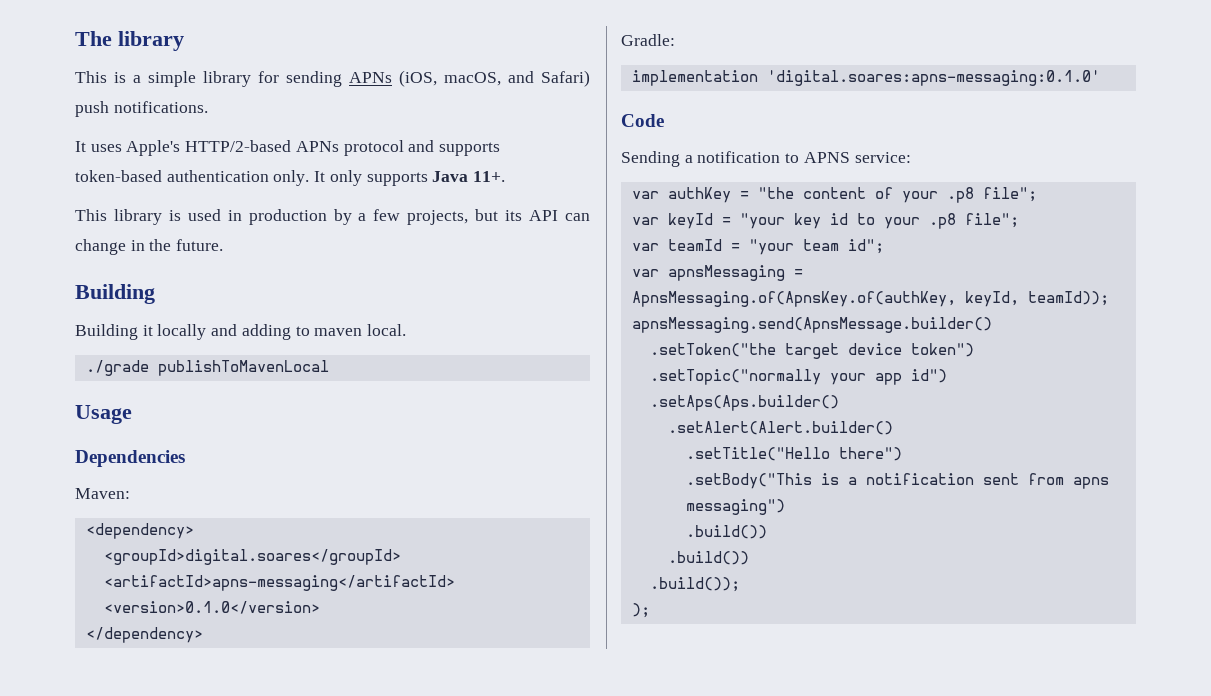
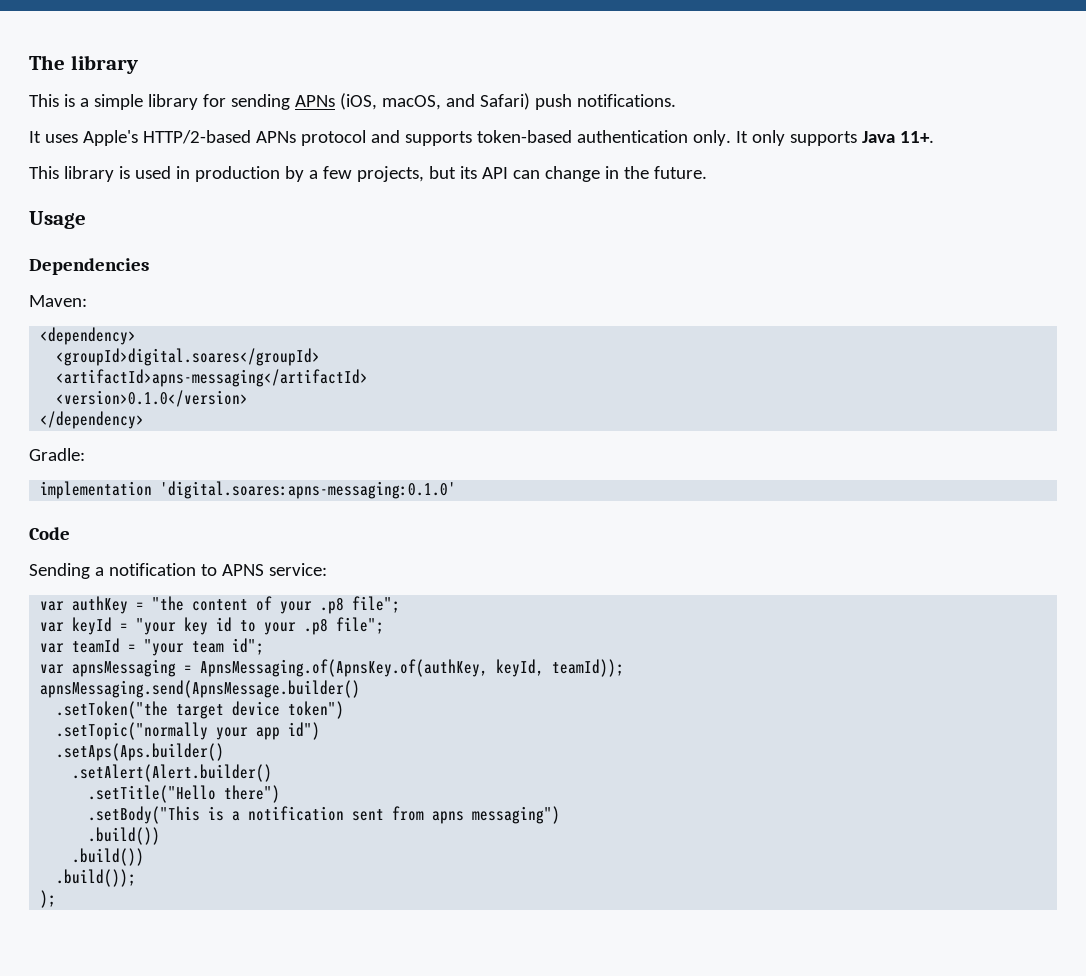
[75,284,155,304] [75,324,407,340] [85,360,329,376] // Building // Building it locally and adding to maven local. // ./grade publishToMavenLocal -> (707, 172) none

